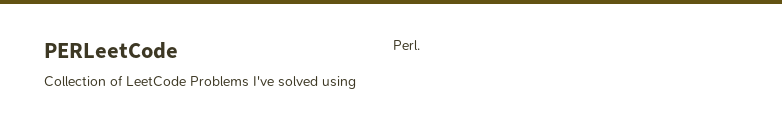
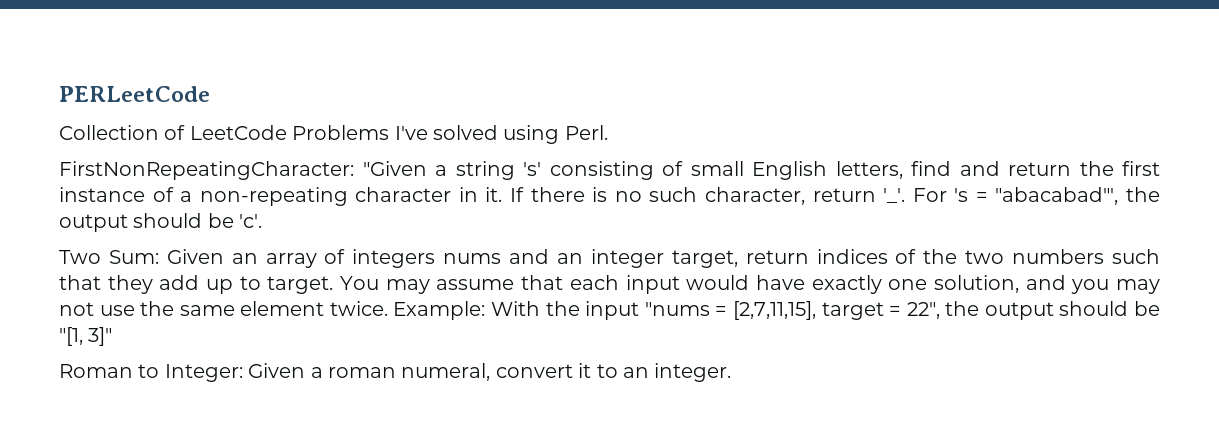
(420, 45) none -> [59,161,1160,180] [59,187,1160,206] [59,213,263,232] [59,249,1161,268] [59,275,1161,294] [59,301,1160,320] [59,327,113,346] [59,363,732,382] // FirstNonRepeatingCharacter: "Given a string 's' consisting of small English letters, find and return the first instance of a non-repeating character in it. If there is no such character, return '_'. For 's = "abacabad"', the output should be 'c'. // Two Sum: Given an array of integers nums and an integer target, return indices of the two numbers such that they add up to target. You may assume that each input would have exactly one solution, and you may not use the same element twice. Example: With the input "nums = [2,7,11,15], target = 22", the output should be "[1, 3]" // Roman to Integer: Given a roman numeral, convert it to an integer.

